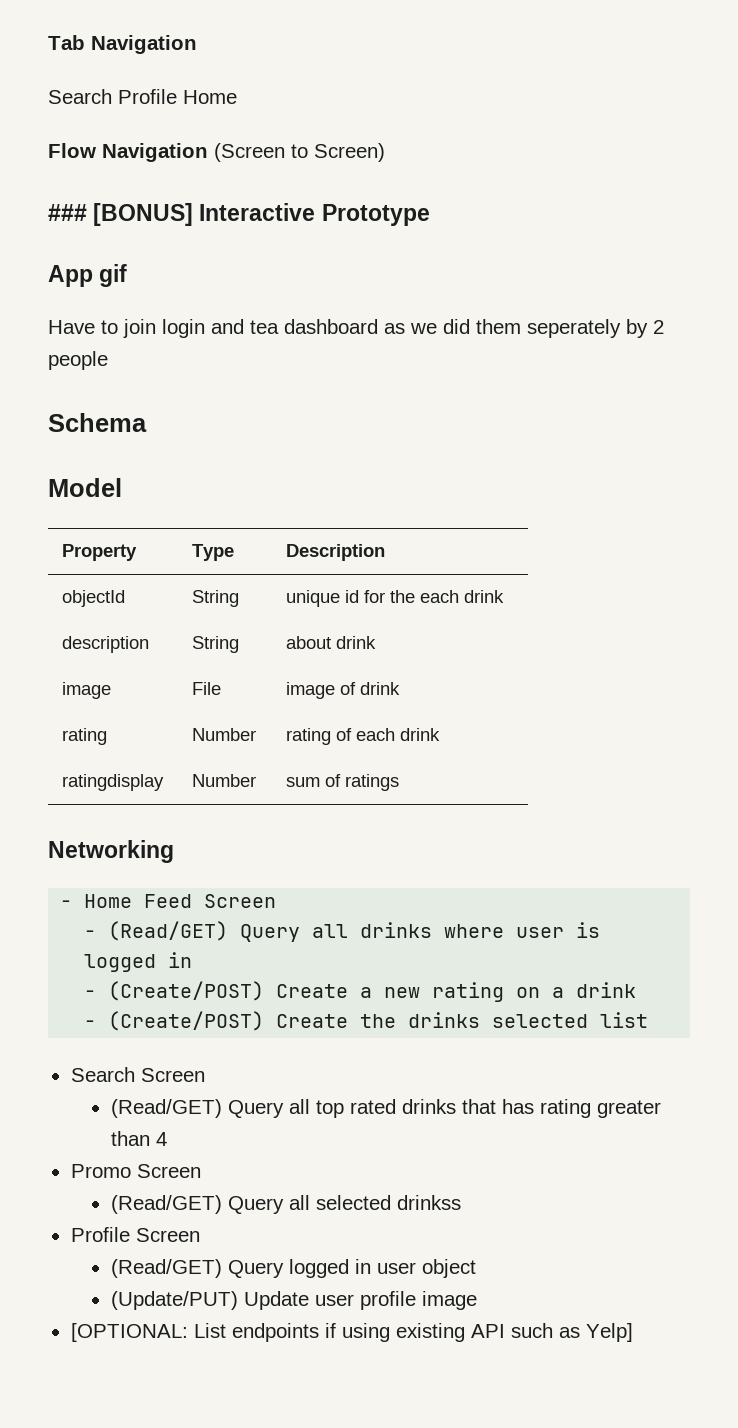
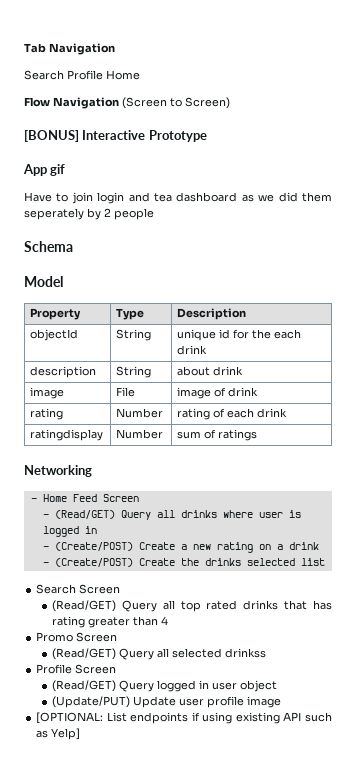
[48,204,87,221] ### -> (230, 103) none

